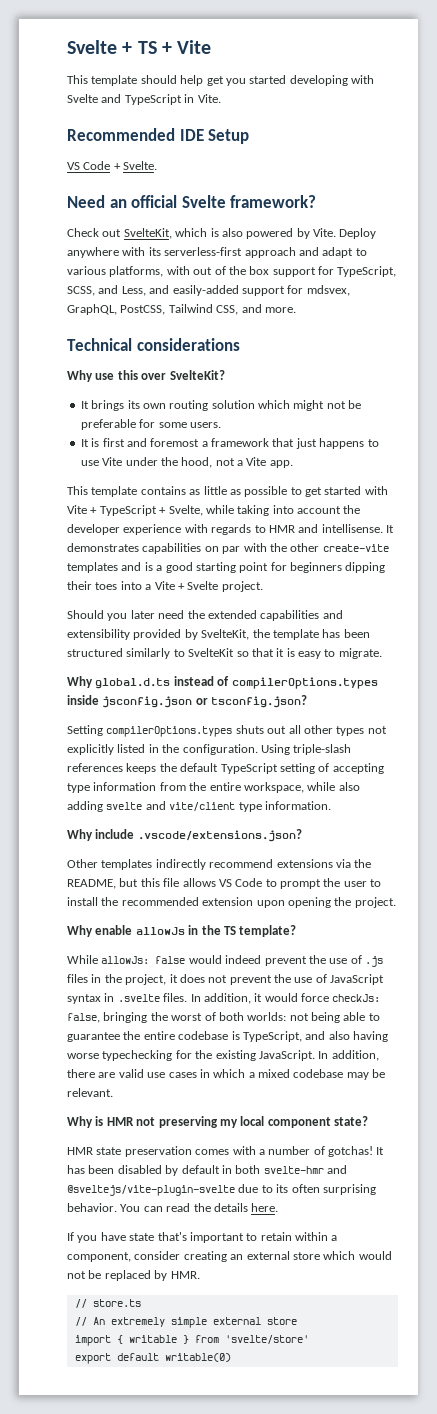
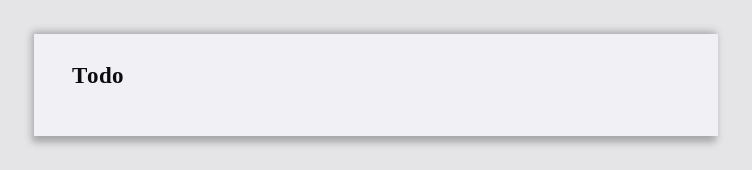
[67,40,212,54] [67,75,374,86] [67,94,221,105] [67,128,250,144] [67,161,158,170] [67,195,317,208] [67,228,377,239] [67,247,367,258] [67,266,397,277] [67,285,350,296] [67,304,296,315] [67,338,240,351] [67,370,225,382] [80,400,362,411] [80,419,221,430] [80,438,379,449] [80,457,293,468] [67,486,388,497] [67,505,361,516] [67,524,394,535] [67,543,389,554] [67,562,386,573] [67,581,263,592] [67,610,343,621] [67,629,370,640] [67,648,382,659] [67,676,378,689] [67,695,308,708] [67,725,387,737] [67,744,352,755] [67,763,384,774] [67,782,360,793] [67,801,331,812] [67,829,302,842] [67,859,372,870] [67,878,382,889] [67,897,396,908] [67,925,297,937] [67,955,383,967] [67,974,385,985] [67,993,381,1004] [67,1012,380,1023] [67,1031,388,1042] [67,1050,379,1061] [67,1069,386,1080] [67,1088,113,1097] [67,1116,368,1128] [67,1146,385,1157] [67,1165,347,1176] [67,1184,376,1196] [67,1203,279,1212] [67,1232,338,1243] [67,1251,392,1262] [67,1270,200,1281] [74,1299,141,1308] [74,1317,297,1328] [74,1335,309,1346] [74,1353,231,1364] Svelte + TS + Vite // This template should help get you started developing with Svelte and TypeScript in Vite. // Recommended IDE Setup // VS Code + Svelte. // Need an official Svelte framework? // Check out SvelteKit, which is also powered by Vite. Deploy anywhere with its serverless-first approach and adapt to various platforms, with out of the box support for TypeScript, SCSS, and Less, and easily-added support for mdsvex, GraphQL, PostCSS, Tailwind CSS, and more. // Technical considerations // Why use this over SvelteKit? // It brings its own routing solution which might not be preferable for some users. // It is first and foremost a framework that just happens to use Vite under the hood, not a Vite app. // This template contains as little as possible to get started with Vite + TypeScript + Svelte, while taking into account the developer experience with regards to HMR and intellisense. It demonstrates capabilities on par with the other create-vite templates and is a good starting point for beginners dipping their toes into a Vite + Svelte project. // Should you later need the extended capabilities and extensibility provided by SvelteKit, the template has been structured similarly to SvelteKit so that it is easy to migrate. // Why global.d.ts instead of compilerOptions.types inside jsconfig.json or tsconfig.json? // Setting compilerOptions.types shuts out all other types not explicitly listed in the configuration. Using triple-slash references keeps the default TypeScript setting of accepting type information from the entire workspace, while also adding svelte and vite/client type information. // Why include .vscode/extensions.json? // Other templates indirectly recommend extensions via the README, but this file allows VS Code to prompt the user to install the recommended extension upon opening the project. // Why enable allowJs in the TS template? // While allowJs: false would indeed prevent the use of .js files in the project, it does not prevent the use of JavaScript syntax in .svelte files. In addition, it would force checkJs: false, bringing the worst of both worlds: not being able to guarantee the entire codebase is TypeScript, and also having worse typechecking for the existing JavaScript. In addition, there are valid use cases in which a mixed codebase may be relevant. // Why is HMR not preserving my local component state? // HMR state preservation comes with a number of gotchas! It has been disabled by default in both svelte-hmr and @sveltejs/vite-plugin-svelte due to its often surprising behavior. You can read the details here. // If you have state that's important to retain within a component, consider creating an external store which would not be replaced by HMR. // // store.ts // // An extremely simple external store // import { writable } from 'svelte/store' // export default writable(0) -> [72,67,124,83] Todo

